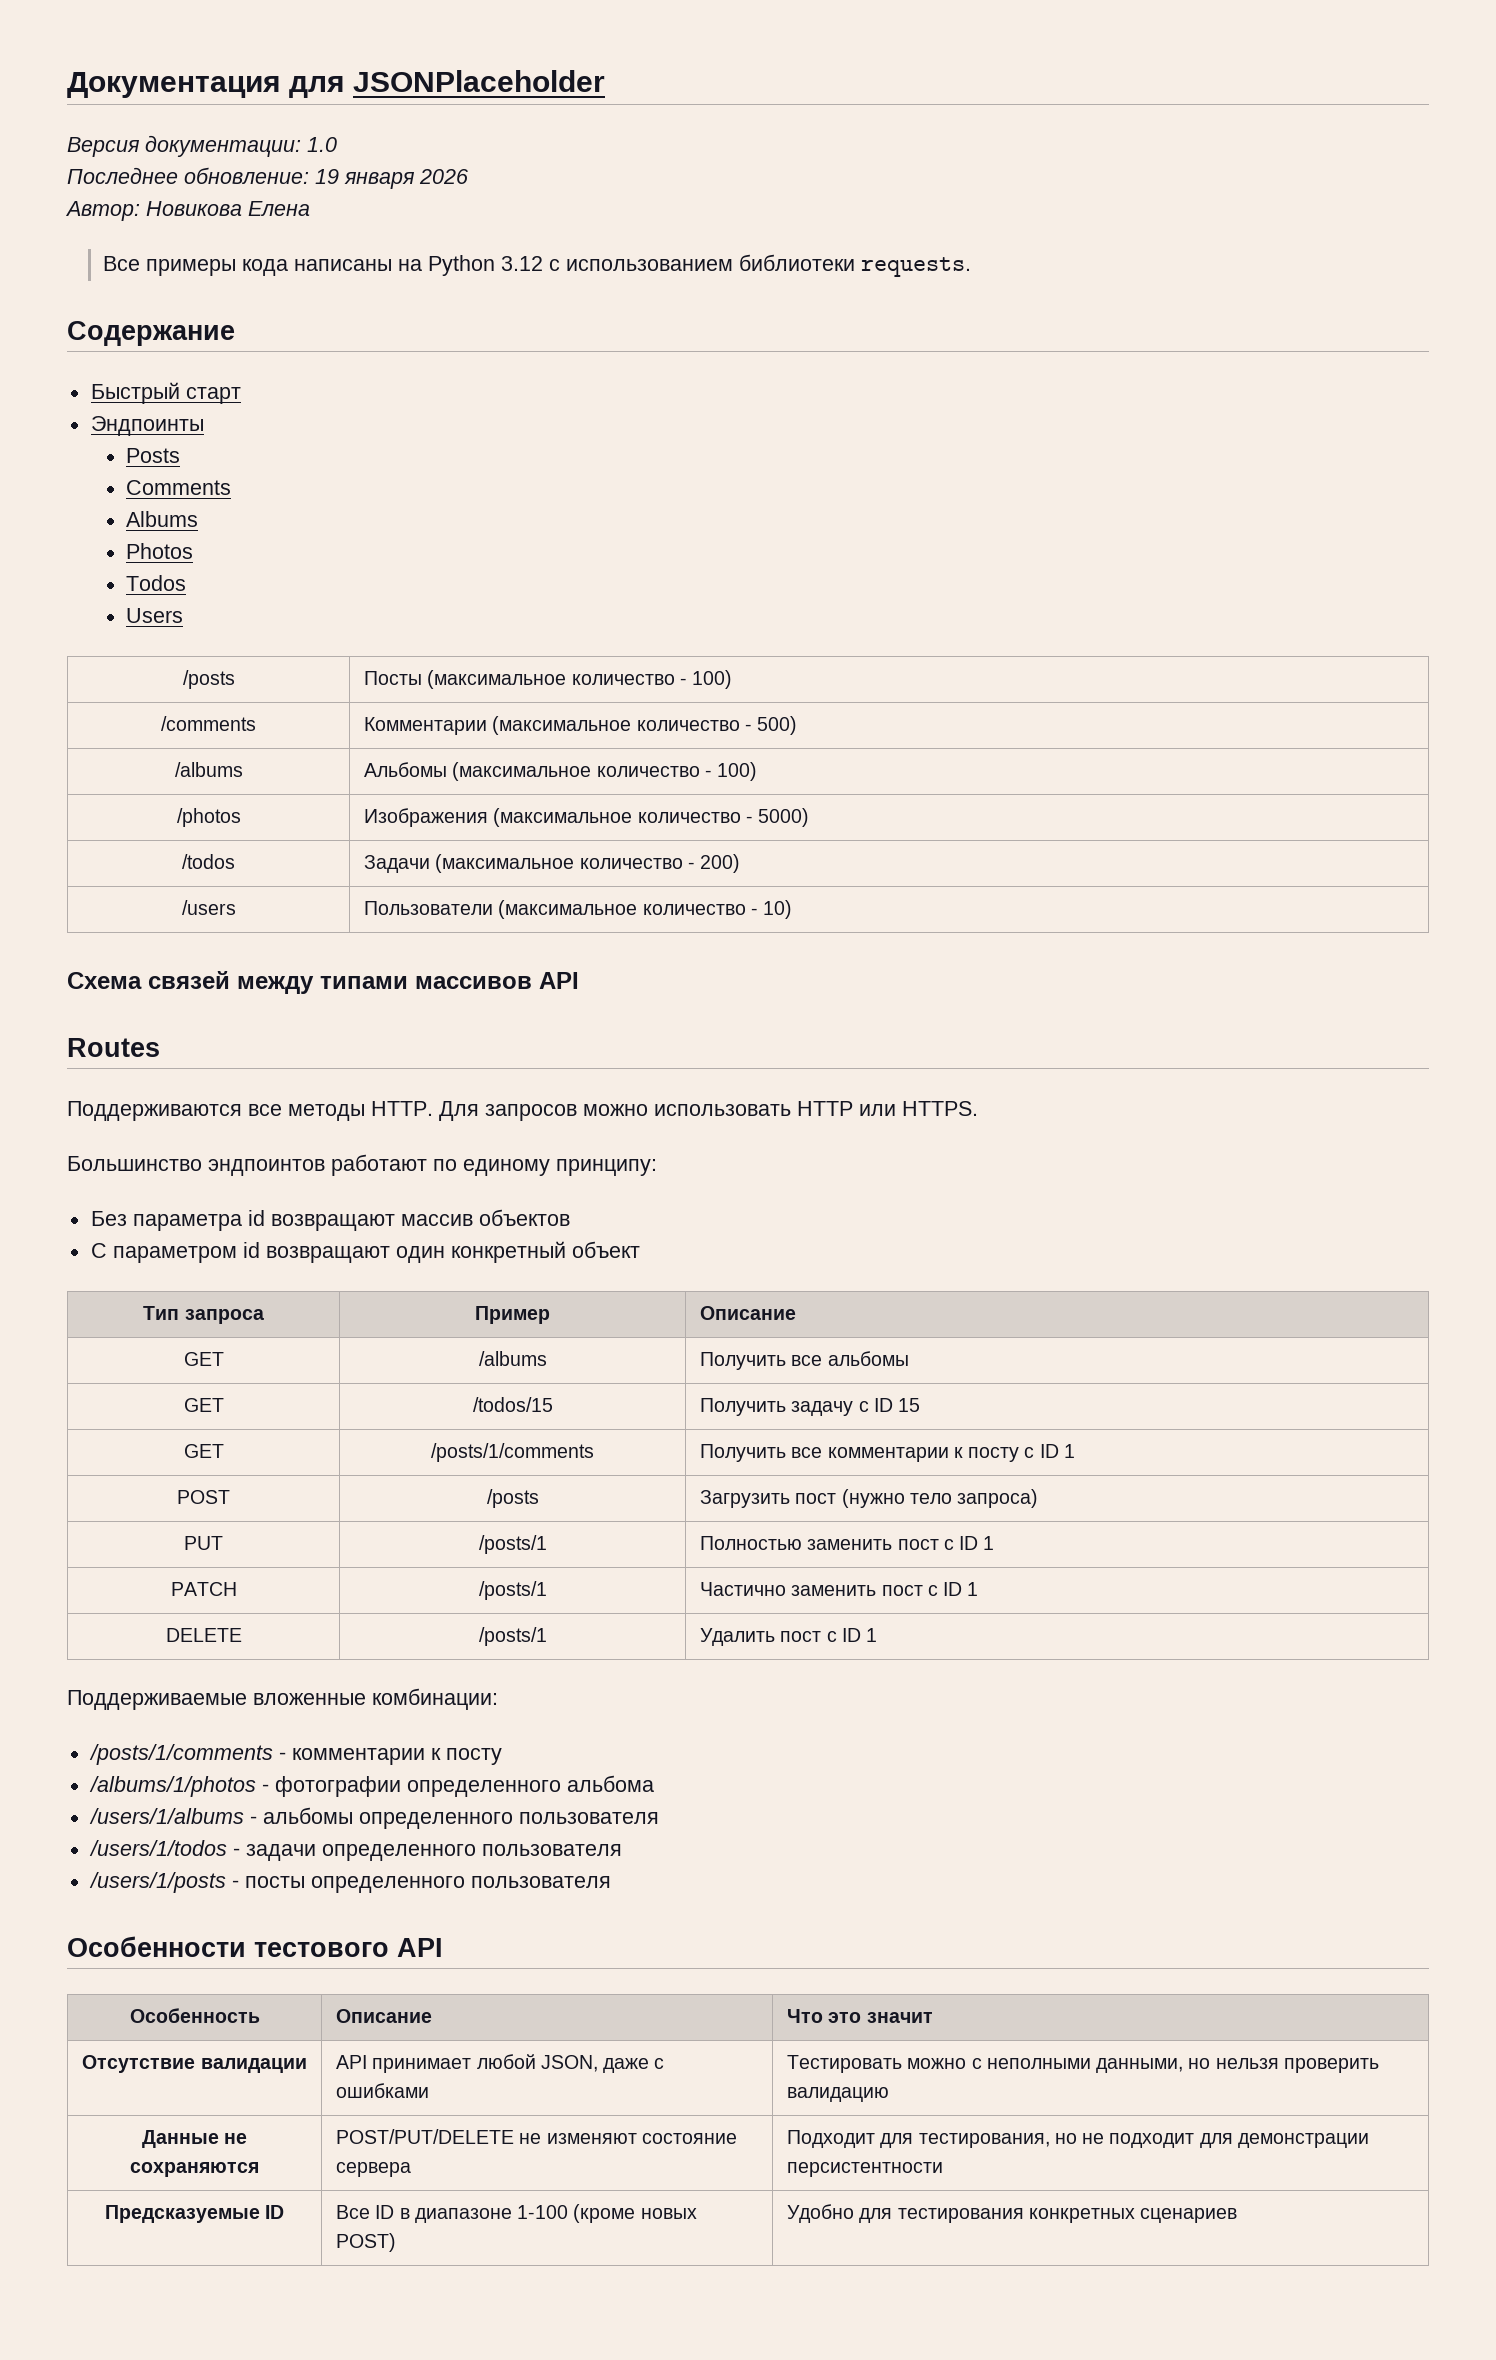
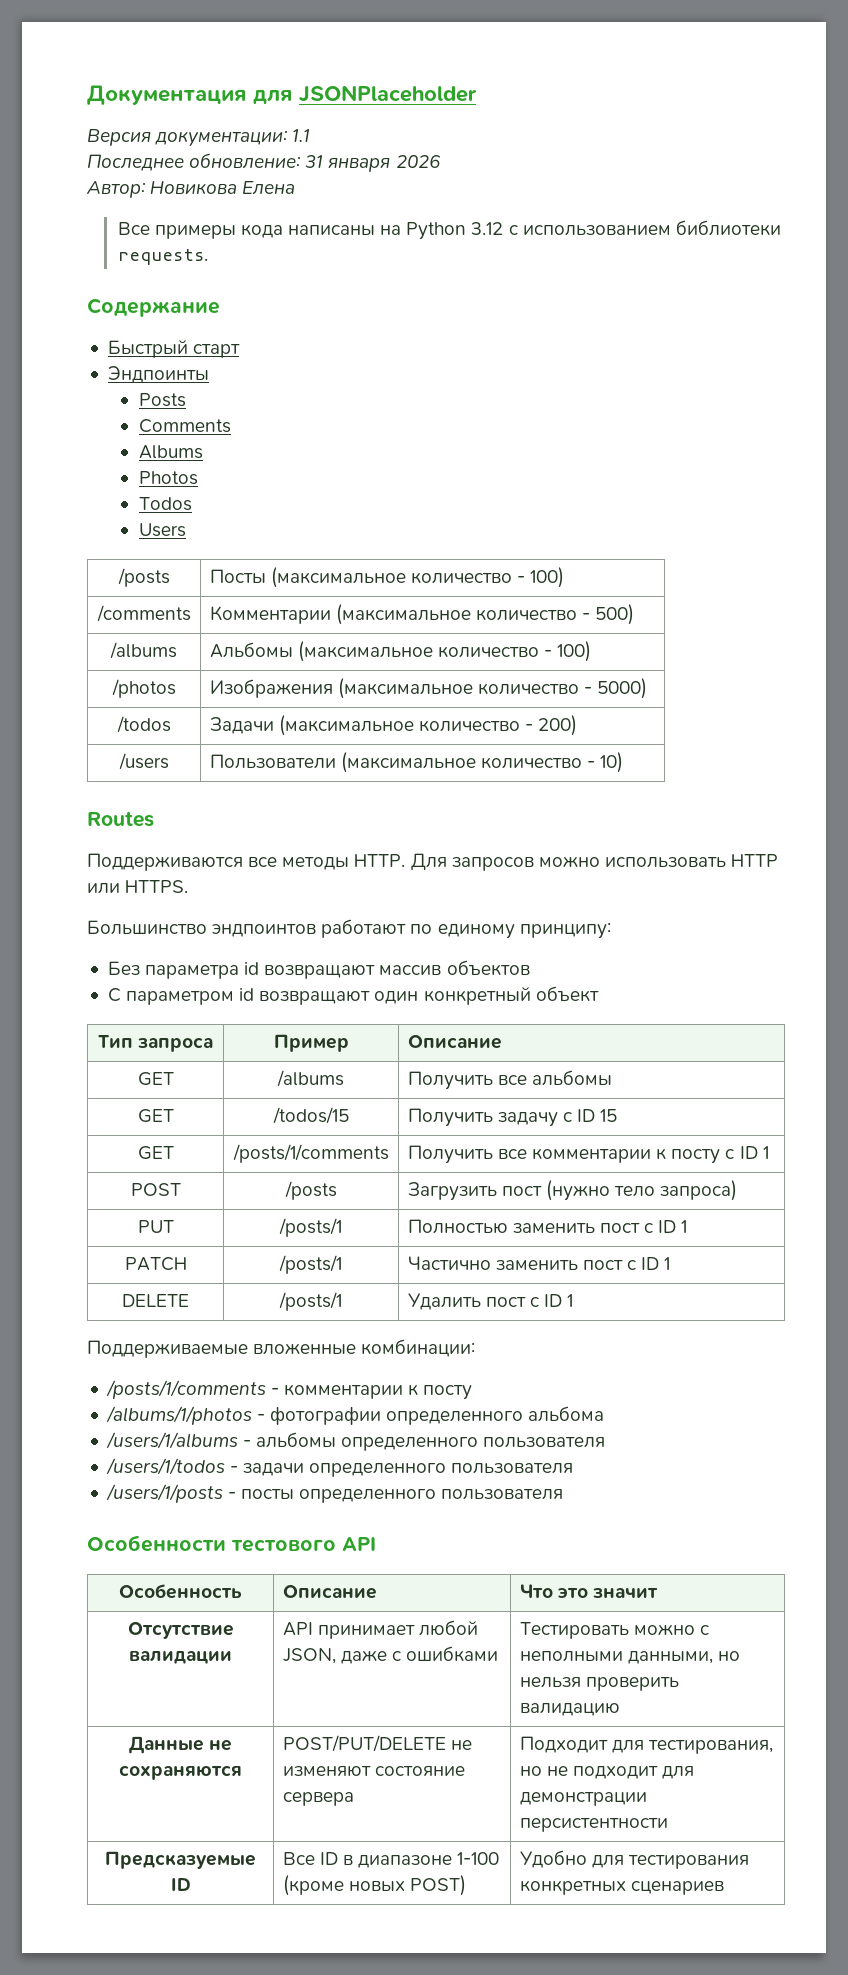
[307,137,337,152] 1.0 -> [292,129,311,142] 1.1
[315,169,339,184] 19 -> [305,155,324,168] 31
[67,971,579,994] // Схема связей между типами массивов API -> (624, 762) none

